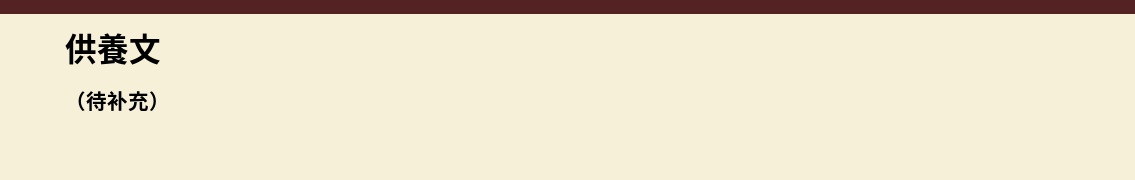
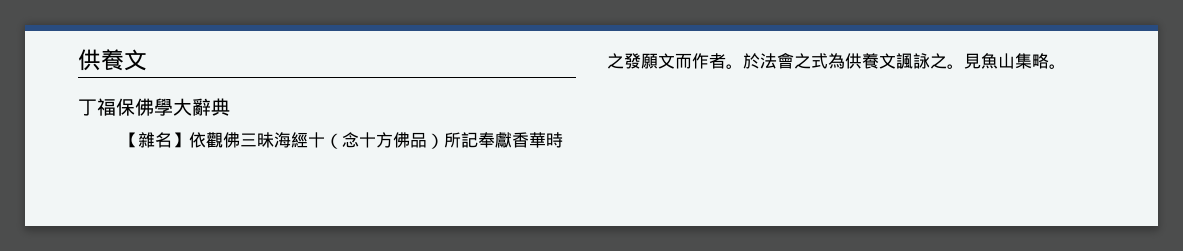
[65,91,170,112] （待补充） -> [78,98,230,116] [120,132,563,149] [607,52,1066,69] 丁福保佛學大辭典 // 【雜名】依觀佛三昧海經十（念十方佛品）所記奉獻香華時之發願文而作者。於法會之式為供養文諷詠之。見魚山集略。

